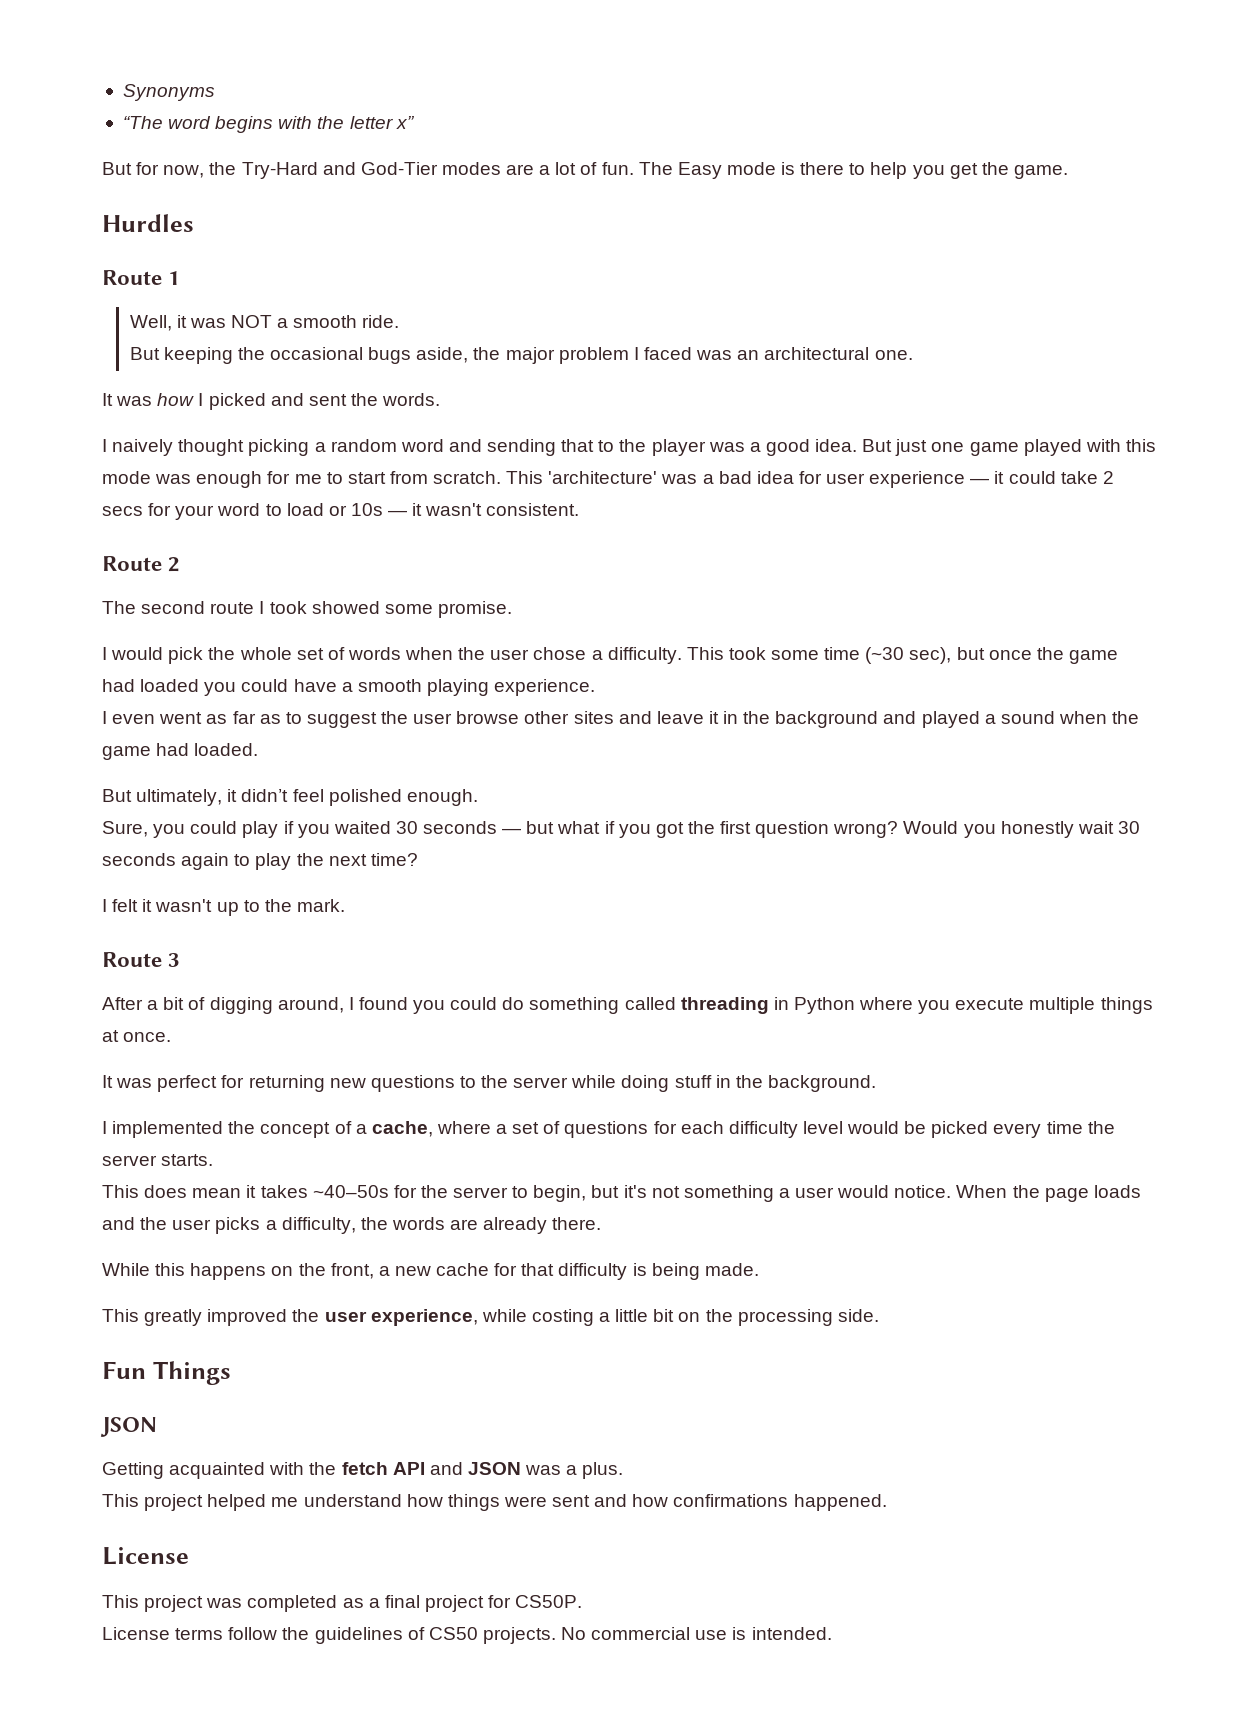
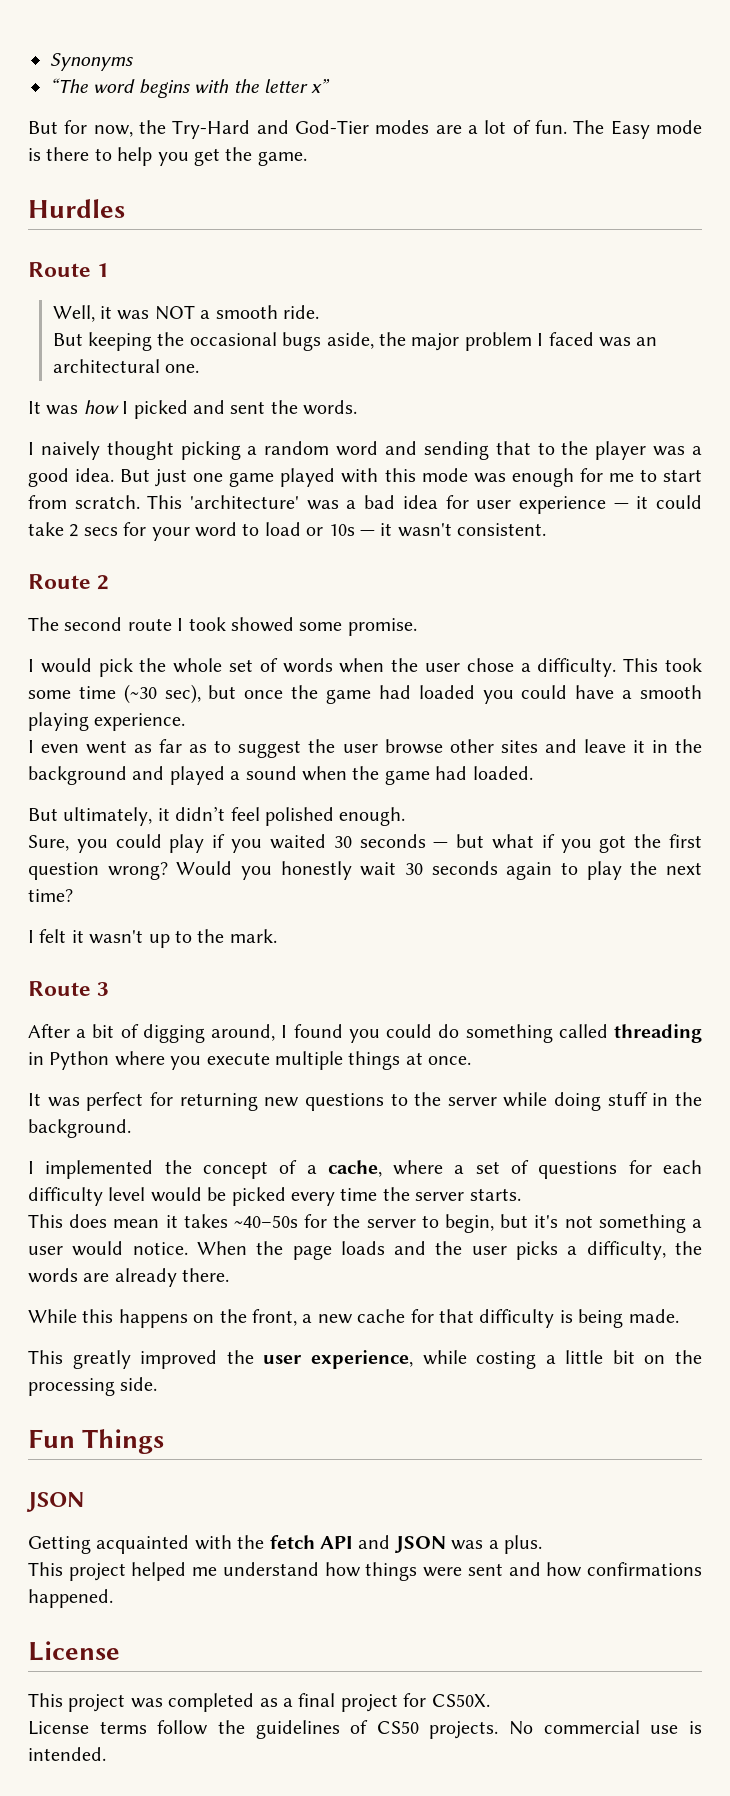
[515,1595,583,1608] CS50P. -> [431,1694,490,1707] CS50X.

